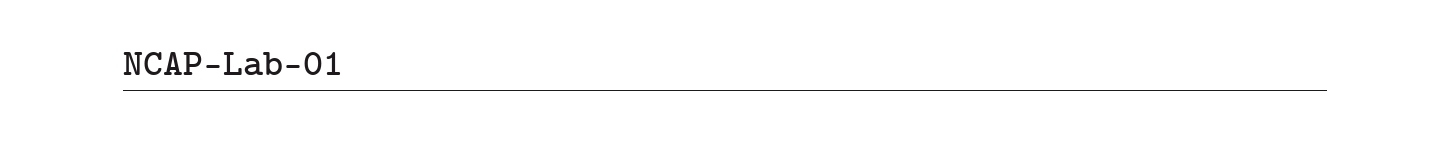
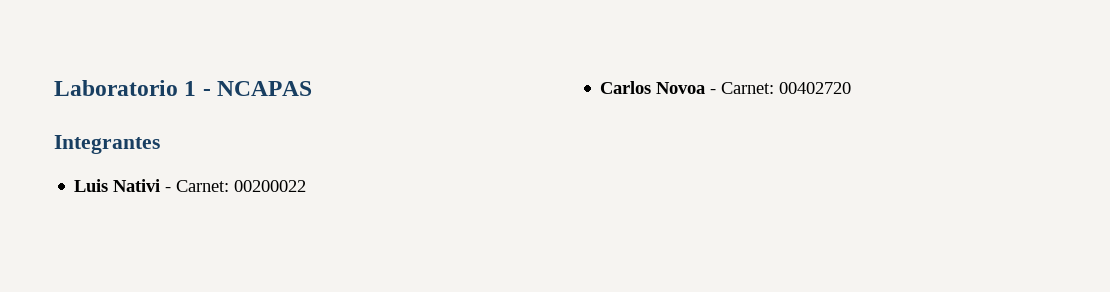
[123,52,343,76] NCAP-Lab-01 -> [54,80,313,96] [54,135,160,154] [74,179,307,192] [600,81,852,94] Laboratorio 1 - NCAPAS // Integrantes // Luis Nativi - Carnet: 00200022 // Carlos Novoa - Carnet: 00402720

